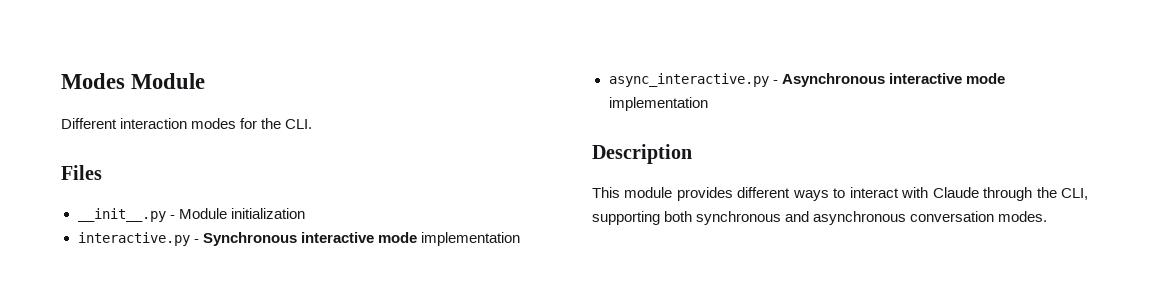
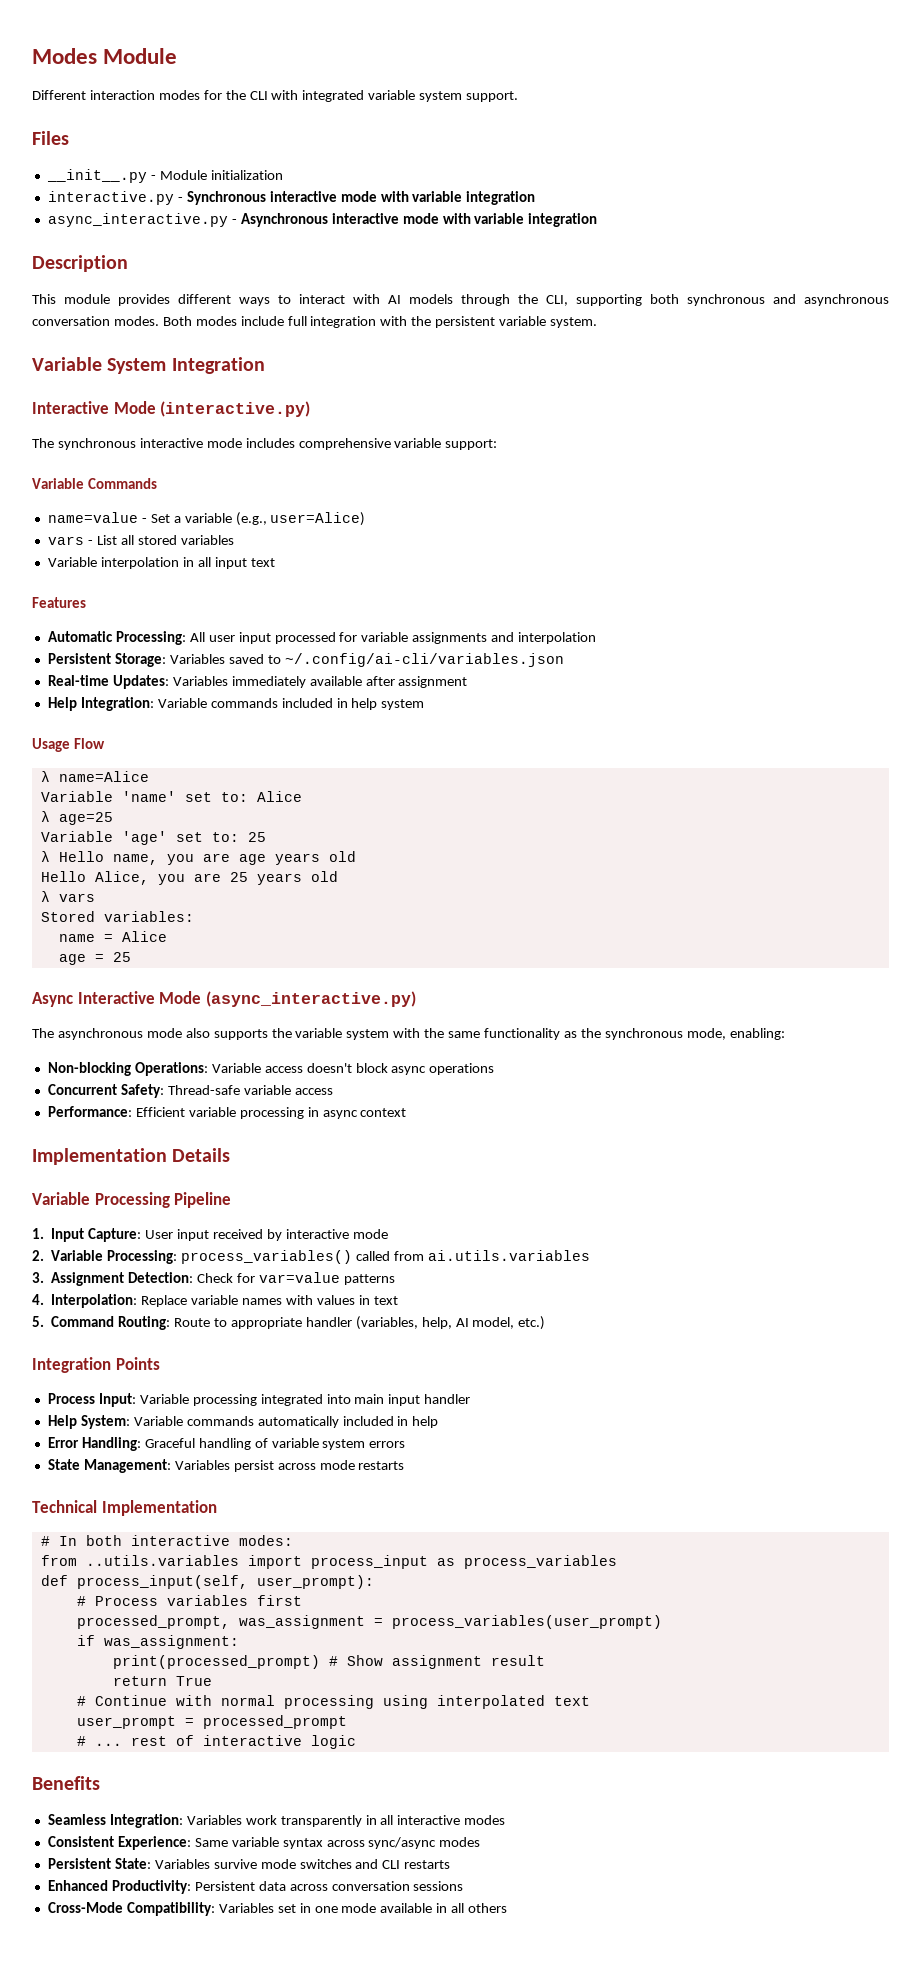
[285,119,313,129] CLI. -> [249,90,519,102] CLI with integrated variable system support.
[420,232,520,246] implementation -> [380,191,536,205] with variable integration
[608,97,708,111] implementation -> [442,213,598,227] with variable integration
[932,187,979,198] Claude -> [388,294,453,304] AI models
(1048, 216) none -> [162,316,598,328] [32,357,265,374] [32,401,311,417] [32,438,498,450] [32,478,157,489] [47,512,366,526] [47,535,234,545] [47,557,275,569] [32,597,86,608] [47,631,597,645] [47,653,564,667] [47,675,468,689] [47,697,425,711] [32,738,105,752] [40,771,149,782] [40,791,302,802] [40,811,113,825] [40,831,266,845] [40,851,356,865] [40,871,338,885] [40,891,95,902] [40,911,194,922] [58,931,167,942] [58,952,131,965] [32,991,416,1007] [32,1028,785,1040] [47,1062,495,1076] [47,1084,333,1098] [47,1106,407,1119] [32,1148,231,1165] [32,1192,232,1208] [32,1228,388,1242] [32,1250,590,1264] [32,1272,395,1286] [32,1294,398,1308] [32,1316,546,1330] [32,1357,160,1373] [47,1393,471,1407] [47,1415,439,1429] [47,1437,406,1451] [47,1459,405,1473] [32,1500,217,1516] [40,1535,293,1546] [40,1555,617,1569] [40,1575,374,1589] [76,1595,302,1606] [76,1615,662,1629] [76,1635,239,1649] [112,1655,545,1669] [112,1676,212,1686] [76,1695,590,1709] [76,1715,347,1729] [76,1735,356,1749] [32,1776,100,1790] [47,1814,506,1828] [47,1836,481,1850] [47,1858,451,1869] [47,1880,464,1894] [47,1902,508,1916] Both modes include full integration with the persistent variable system. // Variable System Integration // Interactive Mode (interactive.py) // The synchronous interactive mode includes comprehensive variable support: // Variable Commands // name=value - Set a variable (e.g., user=Alice) // vars - List all stored variables // Variable interpolation in all input text // Features // Automatic Processing: All user input processed for variable assignments and interpolation // Persistent Storage: Variables saved to ~/.config/ai-cli/variables.json // Real-time Updates: Variables immediately available after assignment // Help Integration: Variable commands included in help system // Usage Flow // λ name=Alice // Variable 'name' set to: Alice // λ age=25 // Variable 'age' set to: 25 // λ Hello name, you are age years old // Hello Alice, you are 25 years old // λ vars // Stored variables: // name = Alice // age = 25 // Async Interactive Mode (async_interactive.py) // The asynchronous mode also supports the variable system with the same functionality as the synchronous mode, enabling: // Non-blocking Operations: Variable access doesn't block async operations // Concurrent Safety: Thread-safe variable access // Performance: Efficient variable processing in async context // Implementation Details // Variable Processing Pipeline // 1. Input Capture: User input received by interactive mode // 2. Variable Processing: process_variables() called from ai.utils.variables // 3. Assignment Detection: Check for var=value patterns // 4. Interpolation: Replace variable names with values in text // 5. Command Routing: Route to appropriate handler (variables, help, AI model, etc.) // Integration Points // Process Input: Variable processing integrated into main input handler // Help System: Variable commands automatically included in help // Error Handling: Graceful handling of variable system errors // State Management: Variables persist across mode restarts // Technical Implementation // # In both interactive modes: // from ..utils.variables import process_input as process_variables // def process_input(self, user_prompt): // # Process variables first // processed_prompt, was_assignment = process_variables(user_prompt) // if was_assignment: // print(processed_prompt) # Show assignment result // return True // # Continue with normal processing using interpolated text // user_prompt = processed_prompt // # ... rest of interactive logic // Benefits // Seamless Integration: Variables work transparently in all interactive modes // Consistent Experience: Same variable syntax across sync/async modes // Persistent State: Variables survive mode switches and CLI restarts // Enhanced Productivity: Persistent data across conversation sessions // Cross-Mode Compatibility: Variables set in one mode available in all others

